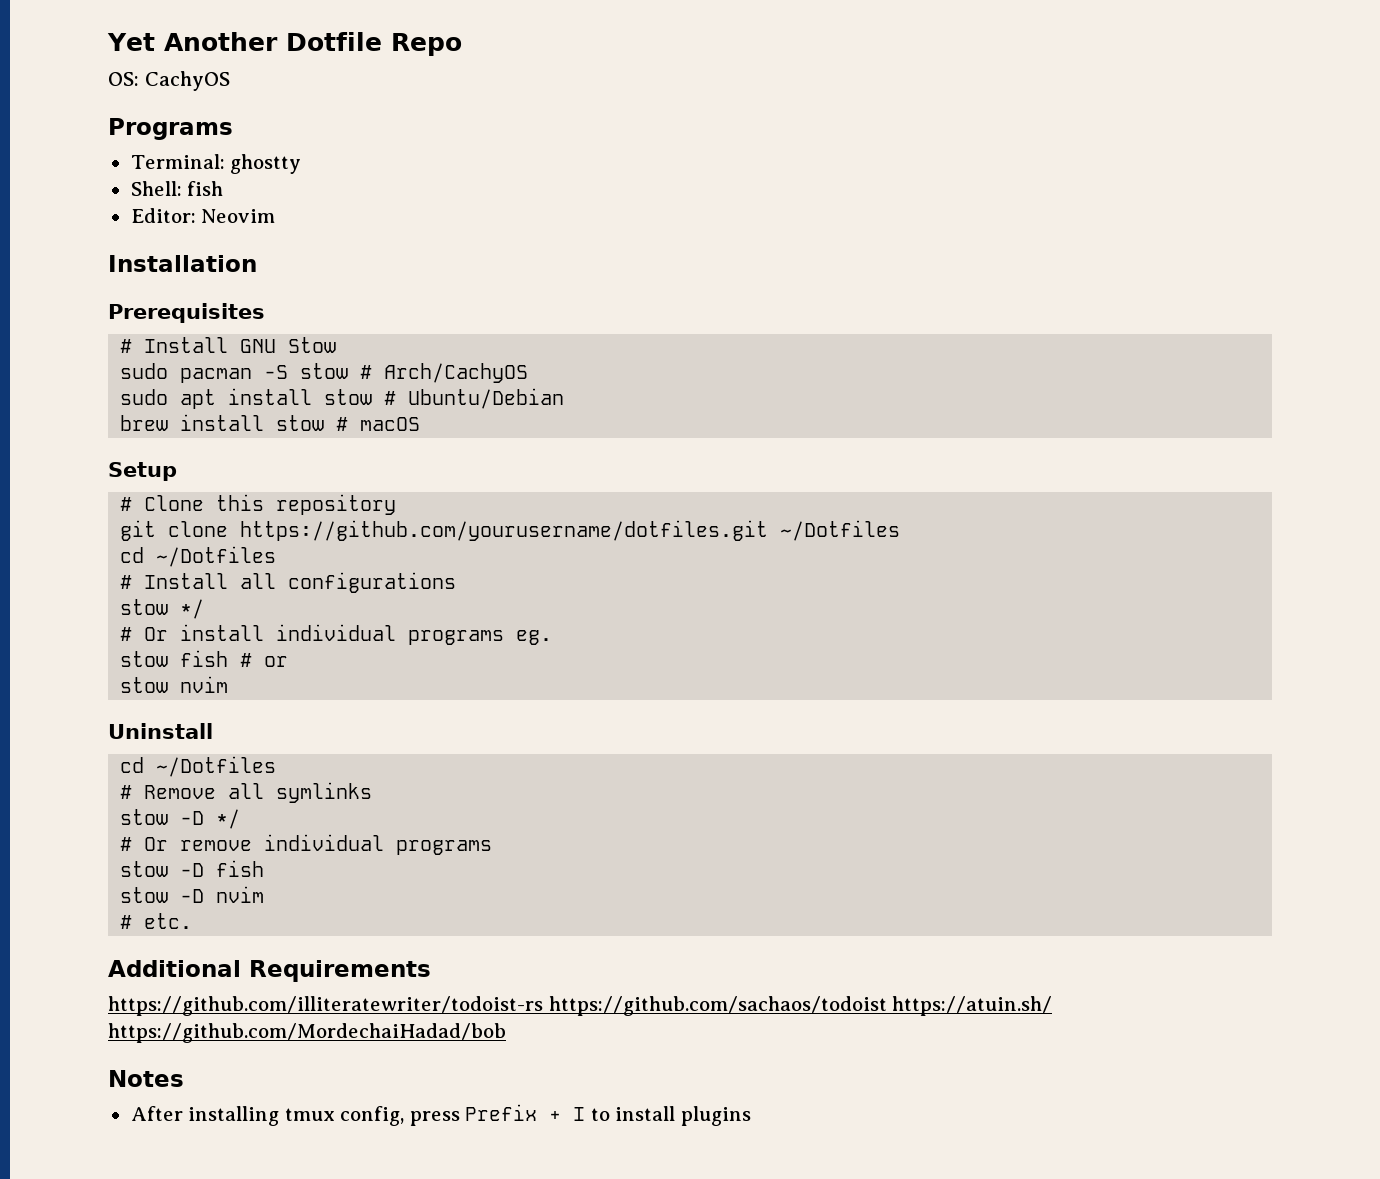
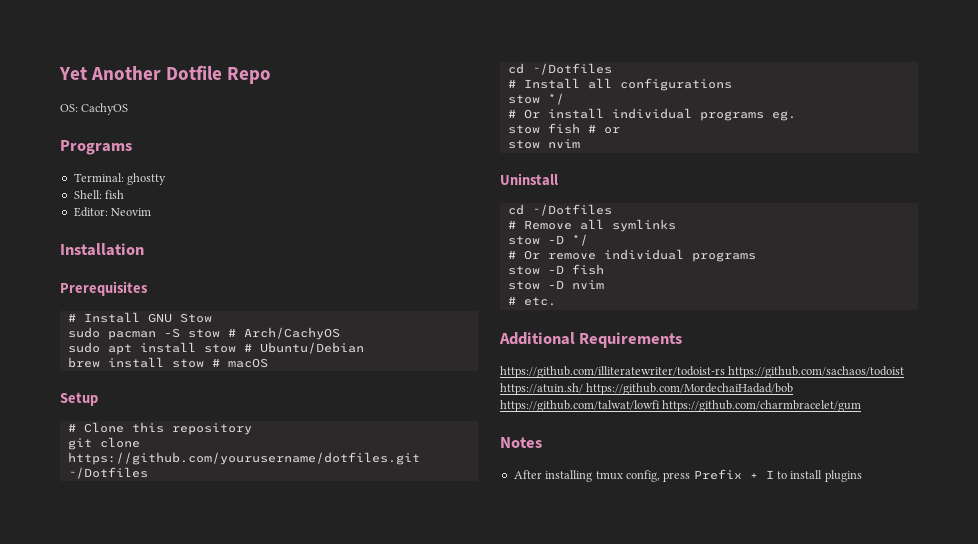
(506, 1033) none -> [500,400,862,412] https://github.com/talwat/lowfi https://github.com/charmbracelet/gum

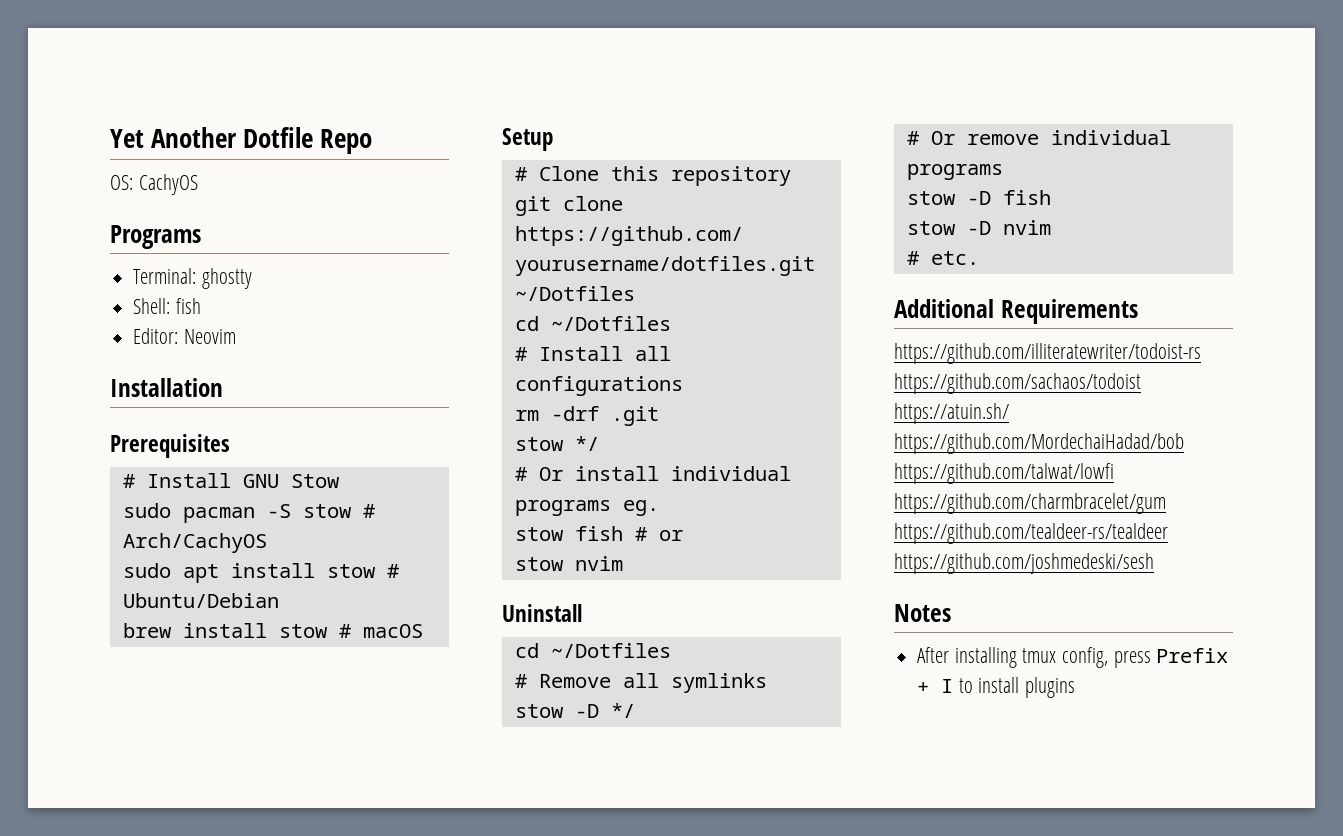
(732, 84) none -> [514,406,659,426] // rm -drf .git
(862, 406) none -> [894,523,1168,544] [894,553,1154,574] https://github.com/tealdeer-rs/tealdeer https://github.com/joshmedeski/sesh

